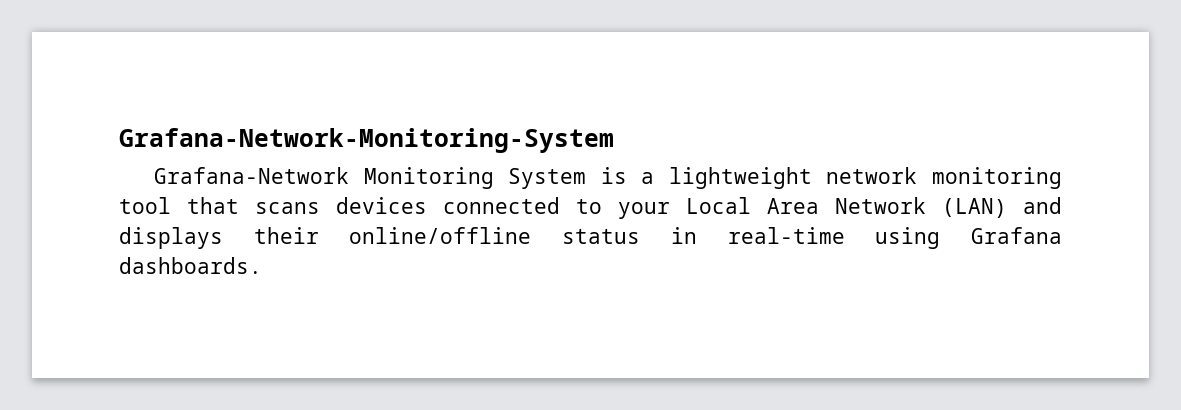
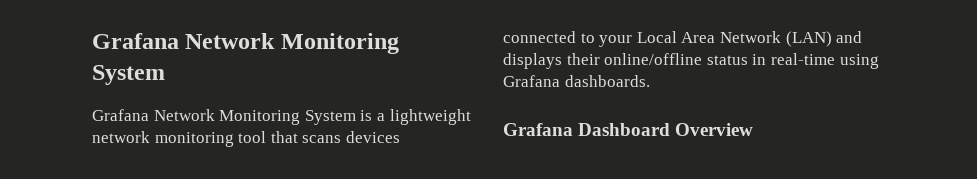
[119,128,614,153] [154,167,350,184] Grafana-Network-Monitoring-System // Grafana-Network -> [92,33,399,54] [92,65,165,85] [92,109,215,121] Grafana Network Monitoring System // Grafana Network
(262, 265) none -> [503,123,754,136] // Grafana Dashboard Overview

